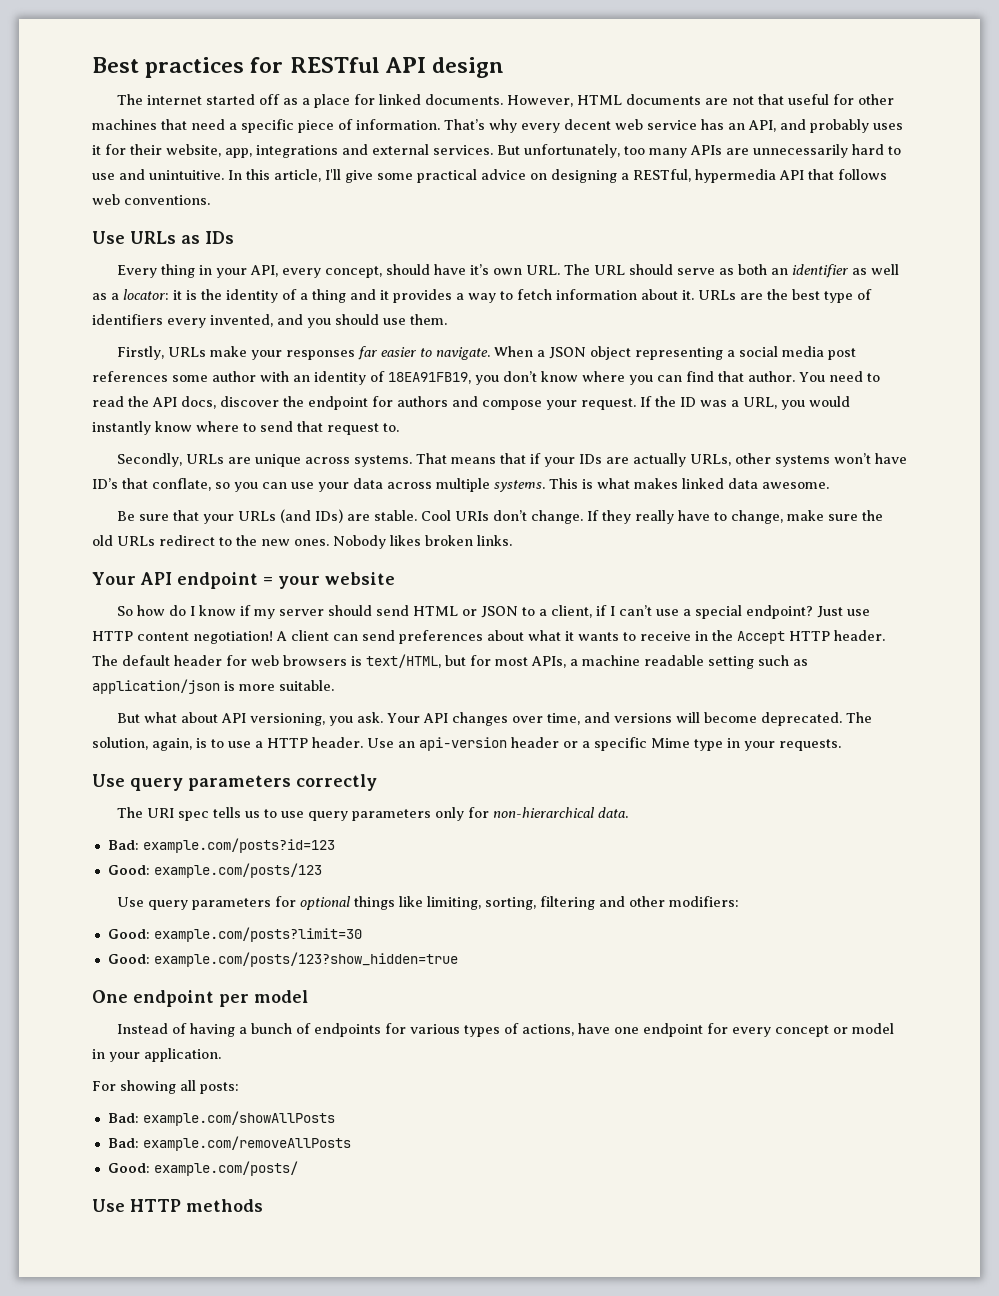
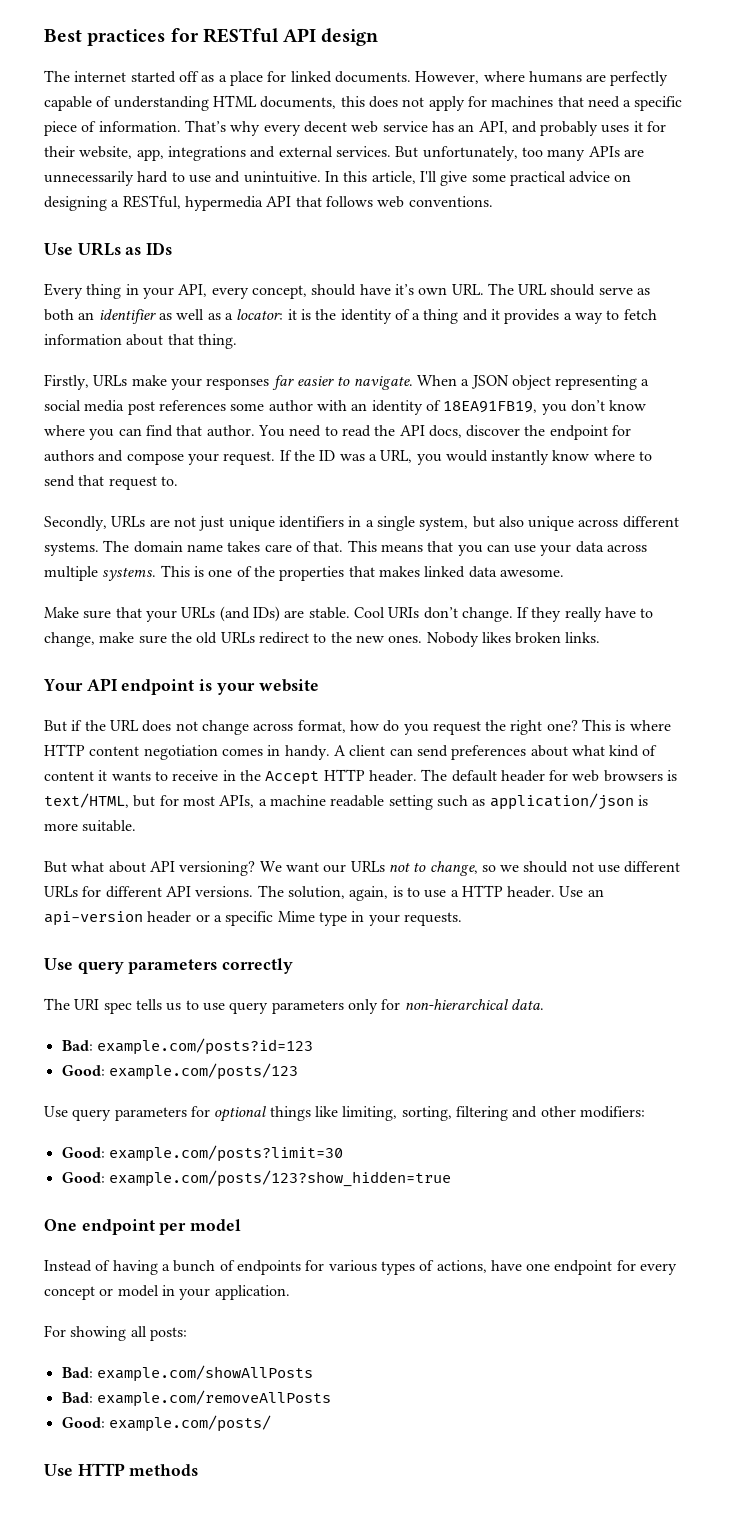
[576,94,894,105] HTML documents are not that useful for other -> [483,71,669,86] [44,95,487,111] where humans are perfectly capable of understanding HTML documents, this does not apply for
[682,289,872,303] [92,314,447,328] it. URLs are the best type of identifiers every invented, and you should use them. -> [167,334,237,349] that thing.
[254,453,907,467] [92,478,230,491] unique across systems. That means that if your IDs are actually URLs, other systems won’t have ID’s that conflate, so -> [173,516,679,531] [44,540,454,556] not just unique identifiers in a single system, but also unique across different systems. The domain name takes care of that. This means that
[597,478,630,489] what -> [208,566,375,581] one of the properties that
[116,511,135,521] Be -> [44,607,79,618] Make
[262,576,273,585] = -> [199,679,213,691] is
[116,605,870,619] [92,631,273,644] So how do I know if my server should send HTML or JSON to a client, if I can’t use a special endpoint? Just use HTTP content negotiation! -> [44,719,671,735] [44,744,330,760] But if the URL does not change across format, how do you request the right one? This is where HTTP content negotiation comes in handy.
(561, 635) none -> [609,745,658,757] [44,771,94,781] kind of content
[249,712,842,726] versioning, you ask. Your API changes over time, and versions will become deprecated. -> [179,861,681,876] [44,886,254,898] versioning? We want our URLs not to change, so we should not use different URLs for different API versions.

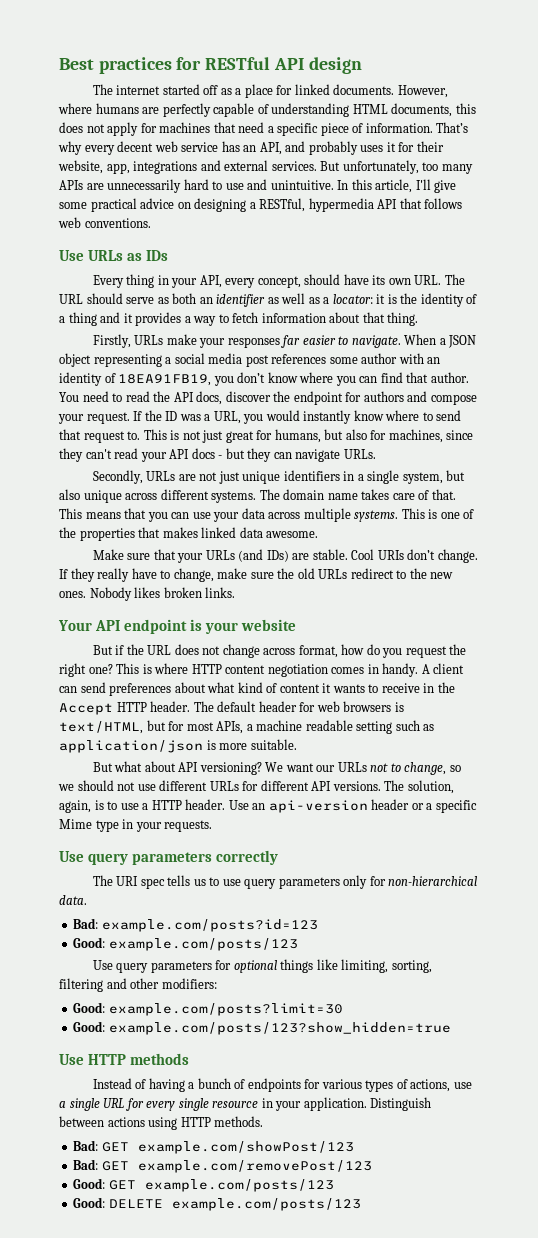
[394,284,414,295] it’s -> [372,275,386,285] its
(178, 481) none -> [143,429,474,443] [59,448,376,462] This is not just great for humans, but also for machines, since they can't read your API docs - but they can navigate URLs.
[44,1219,242,1235] One endpoint per model -> [59,1053,190,1065] Use HTTP methods
[490,1260,678,1275] [44,1285,290,1300] [44,1325,187,1341] [61,1365,313,1382] [61,1390,331,1407] [61,1415,271,1432] [44,1463,199,1476] have one endpoint for every concept or model in your application. // For showing all posts: // Bad: example.com/showAllPosts // Bad: example.com/removeAllPosts // Good: example.com/posts/ // Use HTTP methods -> [453,1082,472,1089] [59,1097,432,1111] [59,1116,264,1130] [73,1140,354,1154] [73,1159,372,1173] [73,1178,334,1192] [73,1197,361,1211] use a single URL for every single resource in your application. Distinguish between actions using HTTP methods. // Bad: GET example.com/showPost/123 // Bad: GET example.com/removePost/123 // Good: GET example.com/posts/123 // Good: DELETE example.com/posts/123

